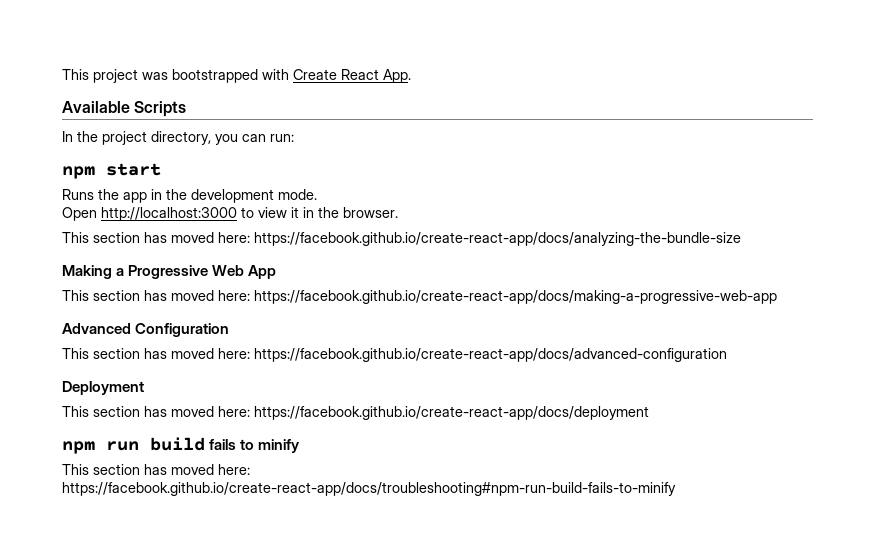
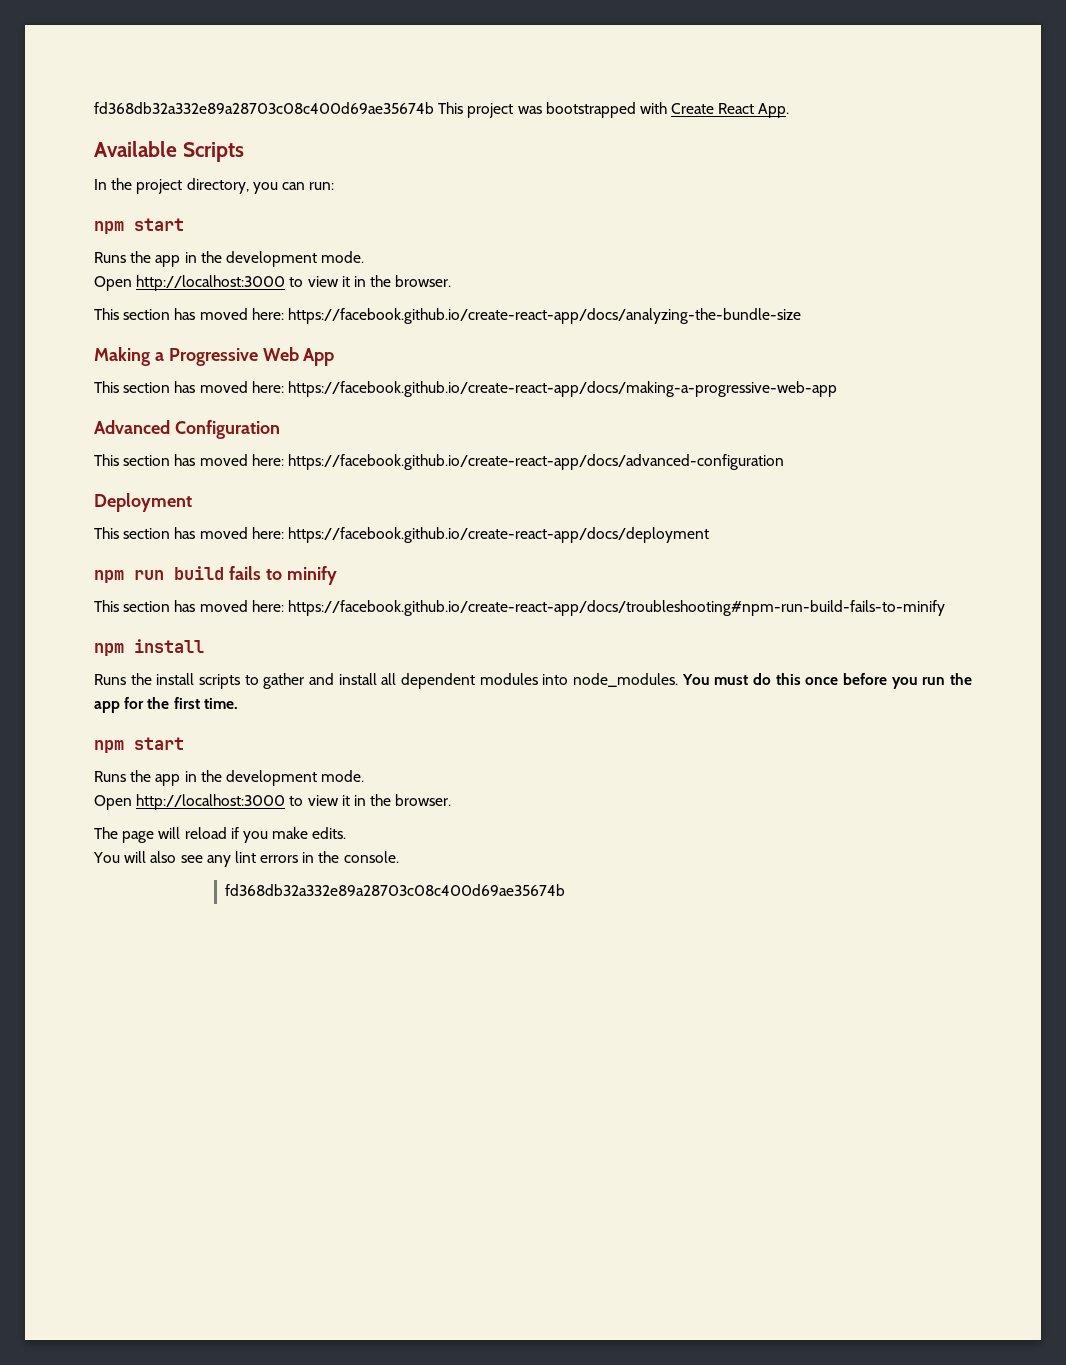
(62, 74) none -> [94,102,434,114] fd368db32a332e89a28703c08c400d69ae35674b
(676, 489) none -> [94,639,204,656] [94,673,972,689] [94,697,238,713] [94,737,184,753] [94,770,365,786] [94,794,452,810] [94,827,347,843] [93,851,399,867] [225,884,566,896] // npm install // Runs the install scripts to gather and install all dependent modules into node_modules. You must do this once before you run the app for the first time. // npm start // Runs the app in the development mode. // Open http://localhost:3000 to view it in the browser. // The page will reload if you make edits. // You will also see any lint errors in the console. // fd368db32a332e89a28703c08c400d69ae35674b

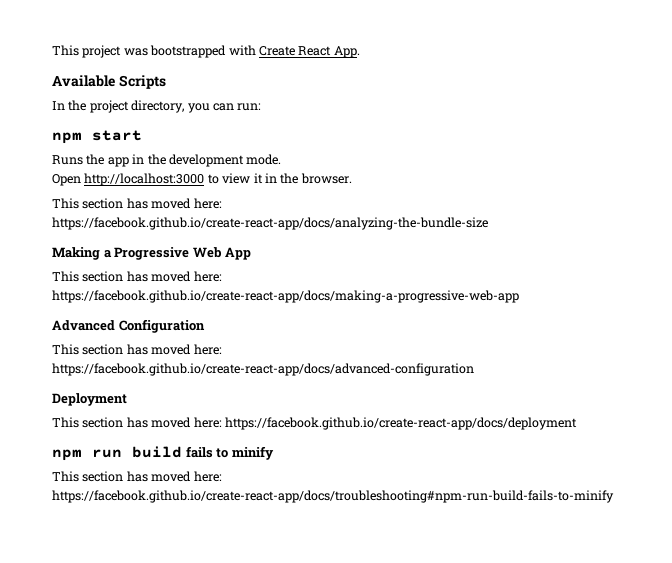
[94,102,434,114] fd368db32a332e89a28703c08c400d69ae35674b -> (52, 50) none
[94,639,204,656] [94,673,972,689] [94,697,238,713] [94,737,184,753] [94,770,365,786] [94,794,452,810] [94,827,347,843] [93,851,399,867] [225,884,566,896] // npm install // Runs the install scripts to gather and install all dependent modules into node_modules. You must do this once before you run the app for the first time. // npm start // Runs the app in the development mode. // Open http://localhost:3000 to view it in the browser. // The page will reload if you make edits. // You will also see any lint errors in the console. // fd368db32a332e89a28703c08c400d69ae35674b -> (614, 496) none

